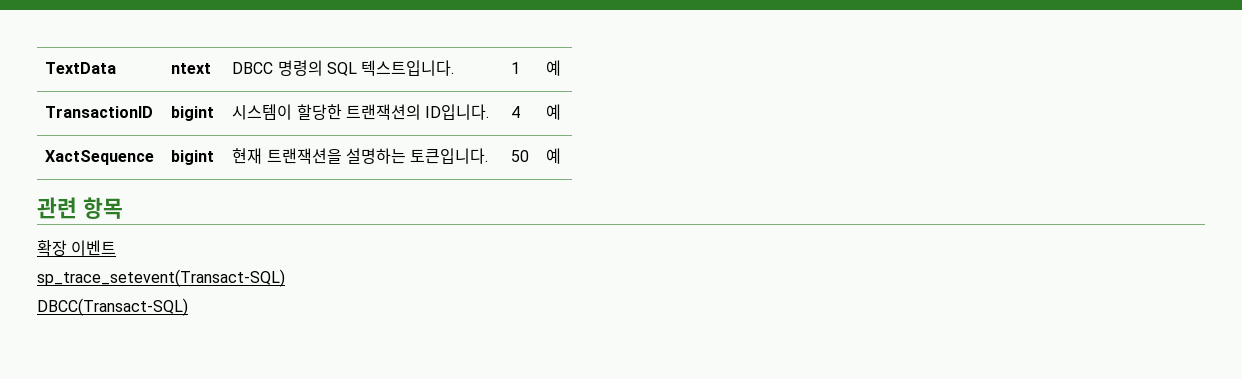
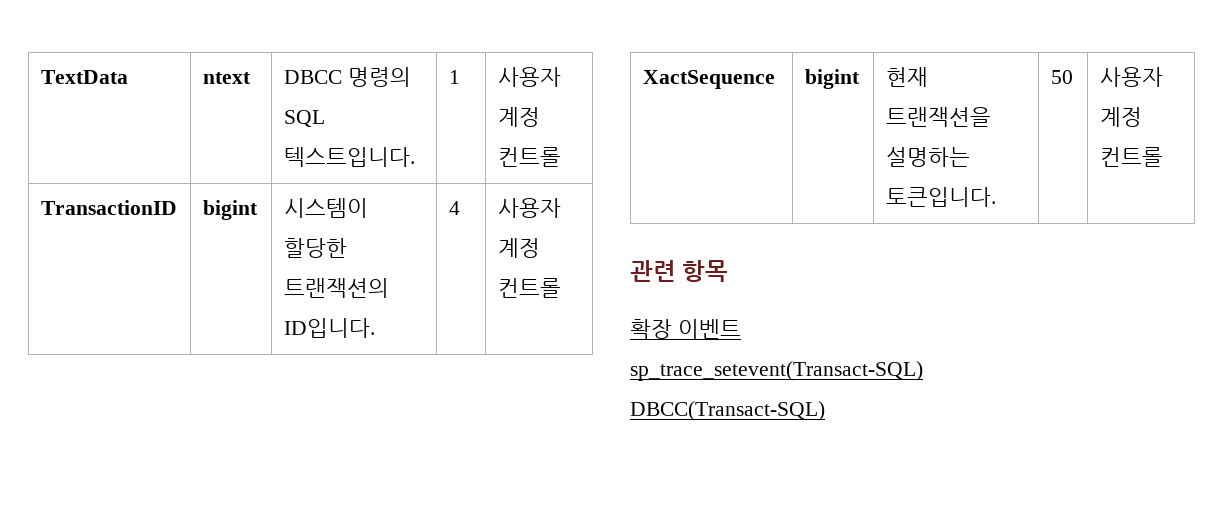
[546,60,562,76] 예 -> [497,67,561,87] [497,107,540,127] [497,147,561,167] 사용자 계정 컨트롤
[546,104,562,120] 예 -> [497,198,561,218] [497,238,540,258] [497,278,561,298] 사용자 계정 컨트롤
[546,148,562,164] 예 -> [1099,67,1163,87] [1099,107,1142,127] [1099,147,1163,167] 사용자 계정 컨트롤

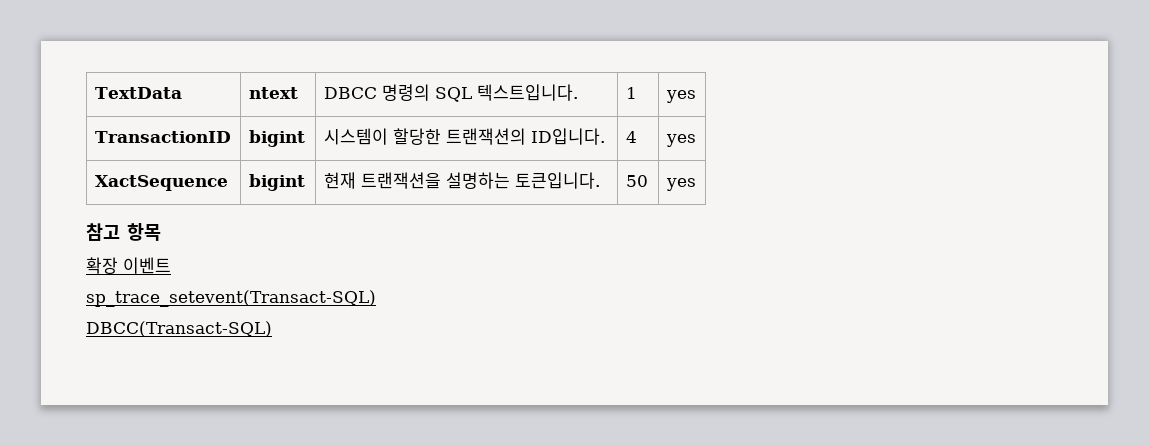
[497,67,561,87] [497,107,540,127] [497,147,561,167] 사용자 계정 컨트롤 -> [665,90,696,103] yes
[497,198,561,218] [497,238,540,258] [497,278,561,298] 사용자 계정 컨트롤 -> [665,134,696,147] yes
[1099,67,1163,87] [1099,107,1142,127] [1099,147,1163,167] [630,260,676,282] 사용자 계정 컨트롤 // 관련 -> [665,178,696,191] [86,223,120,241] yes // 참고

